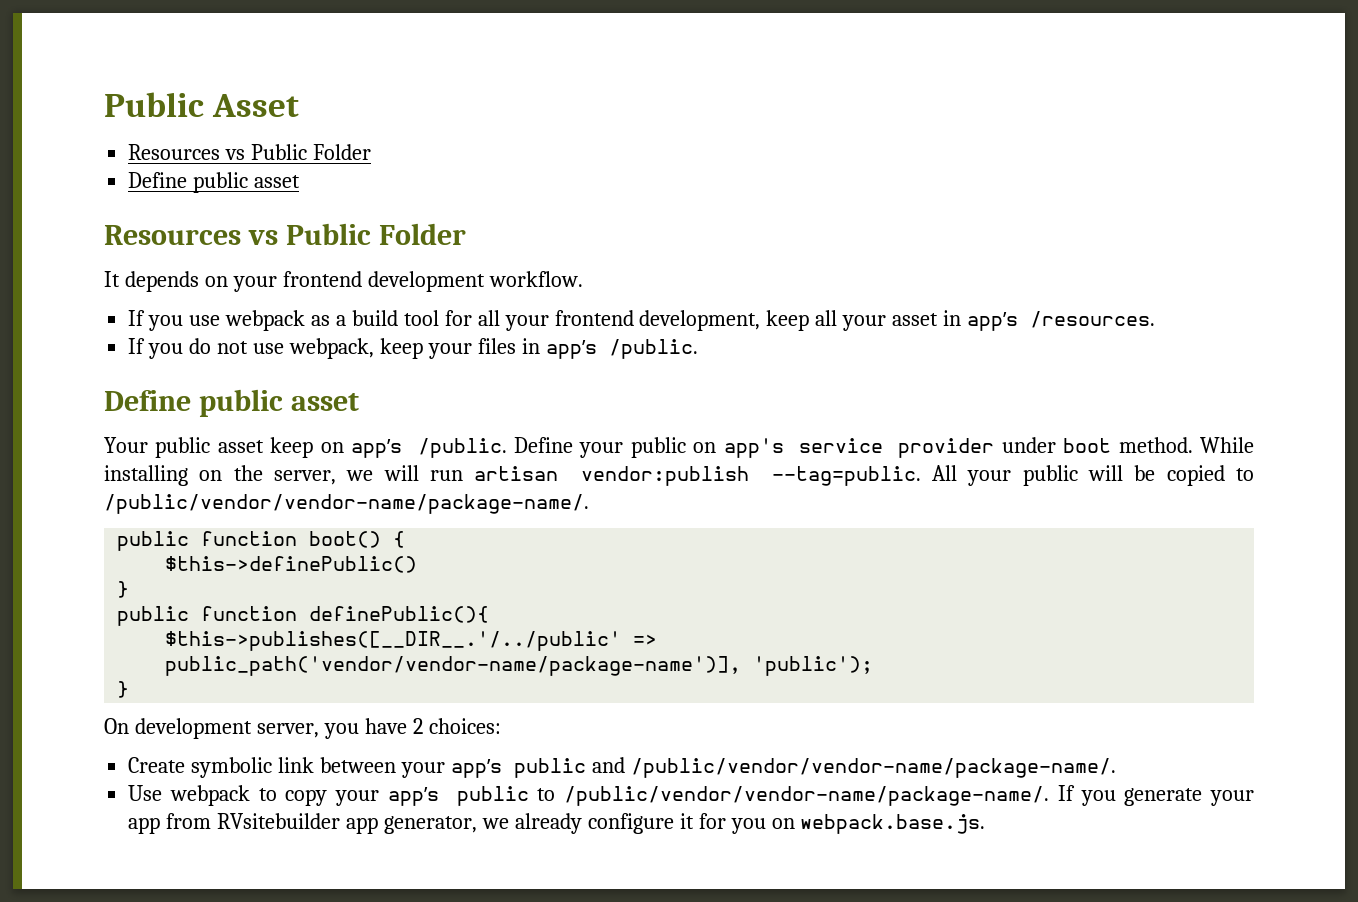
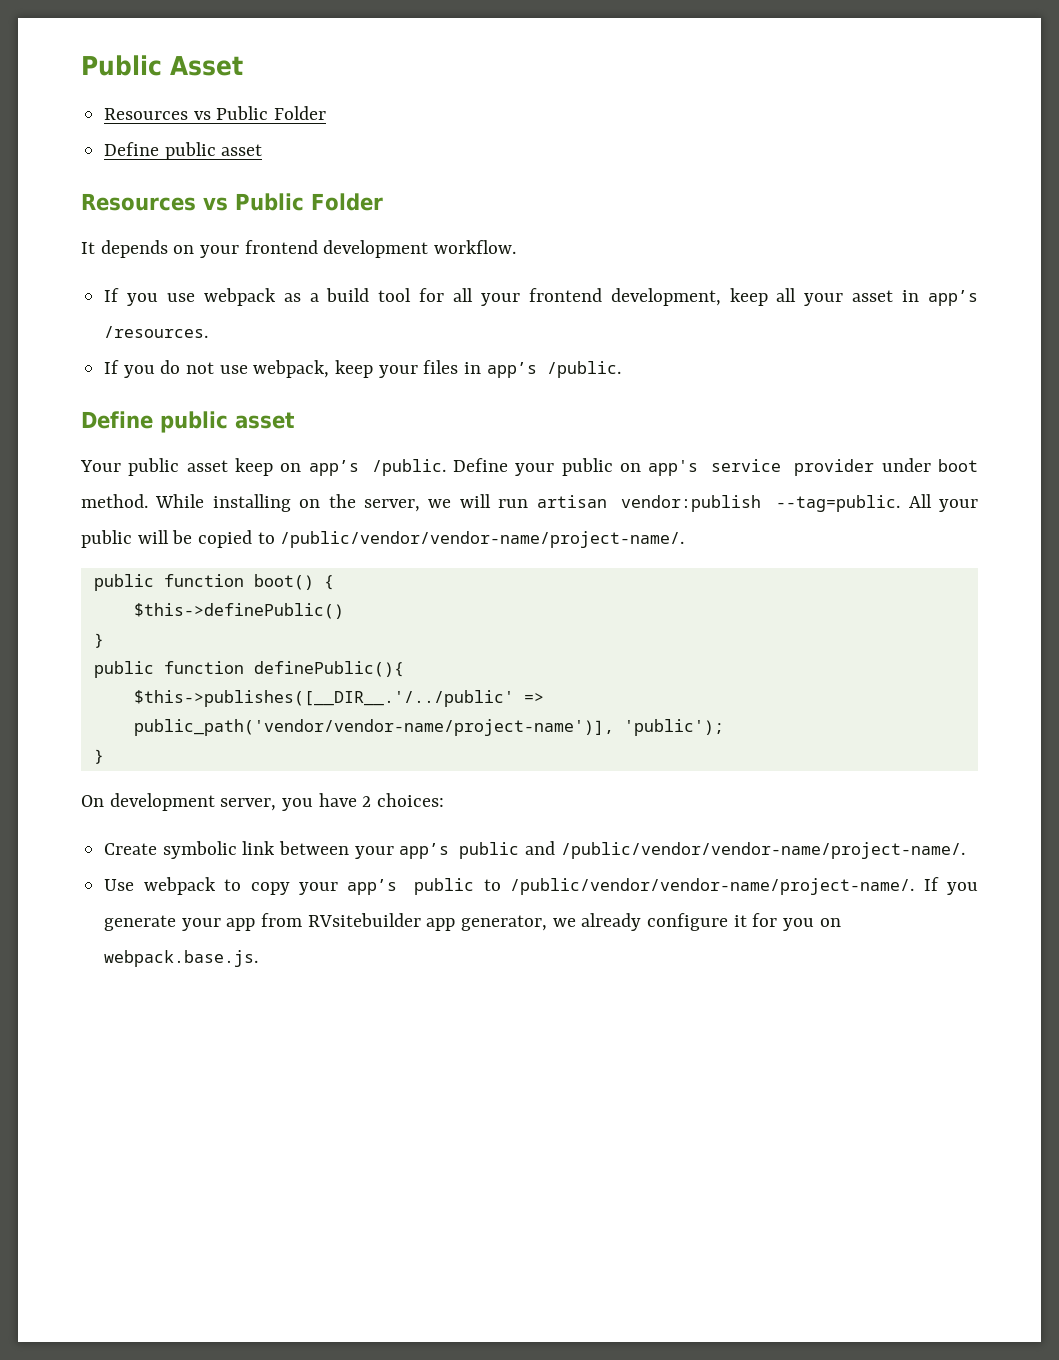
[104,494,589,514] /public/vendor/vendor-name/package-name/. -> [280,531,685,548] /public/vendor/vendor-name/project-name/.
[165,656,742,676] public_path('vendor/vendor-name/package-name')], -> [133,719,614,736] public_path('vendor/vendor-name/project-name')],
[630,758,1116,778] /public/vendor/vendor-name/package-name/. -> [560,842,965,859] /public/vendor/vendor-name/project-name/.
[564,786,1050,806] /public/vendor/vendor-name/package-name/. -> [510,878,915,895] /public/vendor/vendor-name/project-name/.

